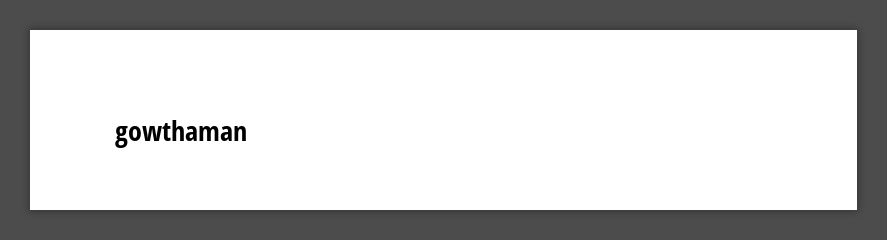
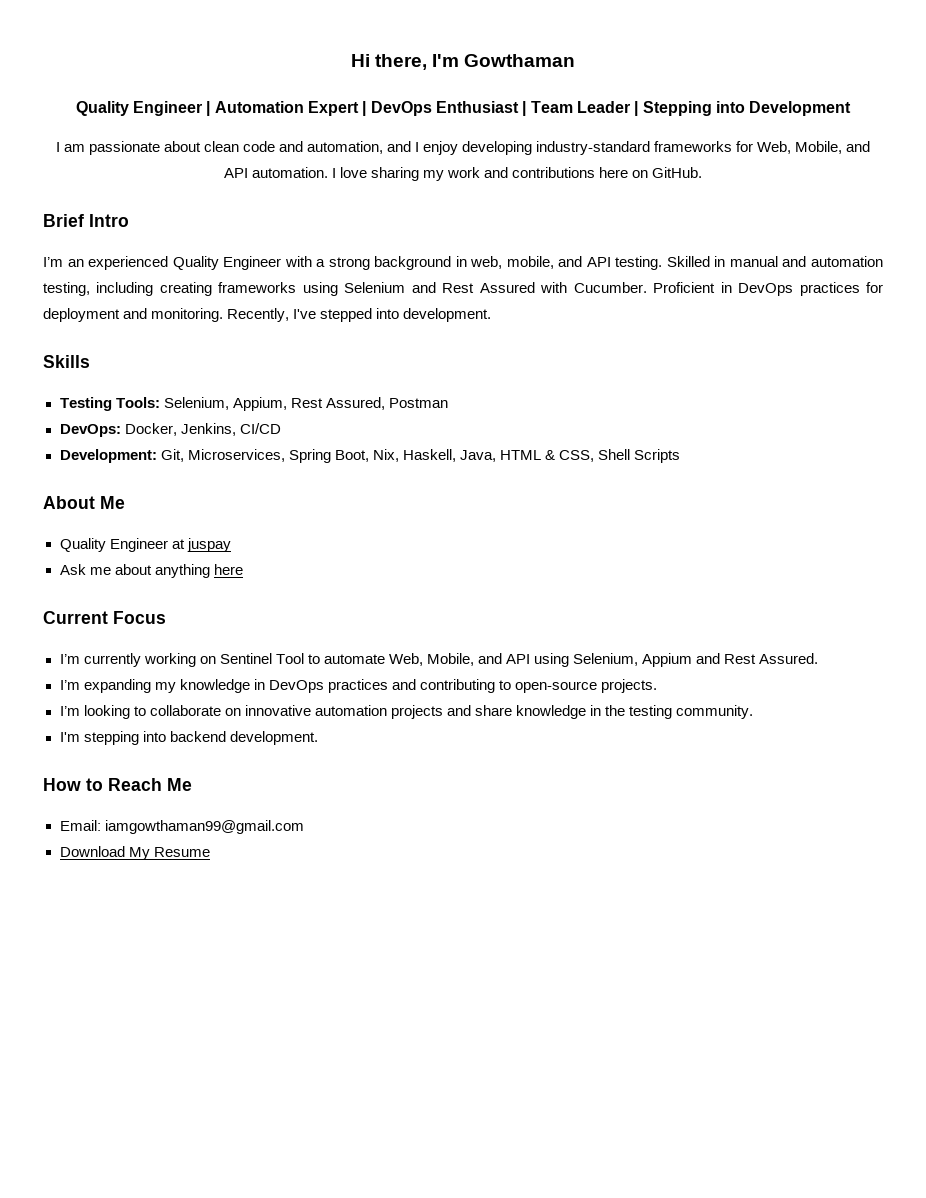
[115,120,247,148] gowthaman -> [350,54,576,70] [75,101,852,116] [55,141,871,155] [223,167,703,181] [43,214,129,227] [43,256,883,270] [43,282,883,296] [43,308,492,322] [43,355,90,368] [59,397,448,411] [59,423,281,437] [59,449,681,463] [43,496,125,509] [59,538,231,552] [59,564,243,578] [43,611,166,624] [59,653,819,667] [59,679,658,693] [59,705,754,719] [59,731,318,745] [43,778,192,791] [59,820,304,834] [59,846,210,860] Hi there, I'm Gowthaman // Quality Engineer | Automation Expert | DevOps Enthusiast | Team Leader | Stepping into Development // I am passionate about clean code and automation, and I enjoy developing industry-standard frameworks for Web, Mobile, and API automation. I love sharing my work and contributions here on GitHub. // Brief Intro // I’m an experienced Quality Engineer with a strong background in web, mobile, and API testing. Skilled in manual and automation testing, including creating frameworks using Selenium and Rest Assured with Cucumber. Proficient in DevOps practices for deployment and monitoring. Recently, I've stepped into development. // Skills // Testing Tools: Selenium, Appium, Rest Assured, Postman // DevOps: Docker, Jenkins, CI/CD // Development: Git, Microservices, Spring Boot, Nix, Haskell, Java, HTML & CSS, Shell Scripts // About Me // Quality Engineer at juspay // Ask me about anything here // Current Focus // I’m currently working on Sentinel Tool to automate Web, Mobile, and API using Selenium, Appium and Rest Assured. // I’m expanding my knowledge in DevOps practices and contributing to open-source projects. // I’m looking to collaborate on innovative automation projects and share knowledge in the testing community. // I'm stepping into backend development. // How to Reach Me // Email: iamgowthaman99@gmail.com // Download My Resume

